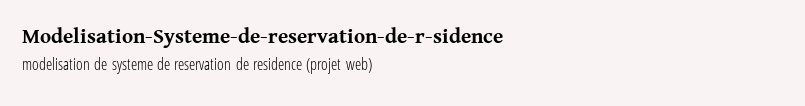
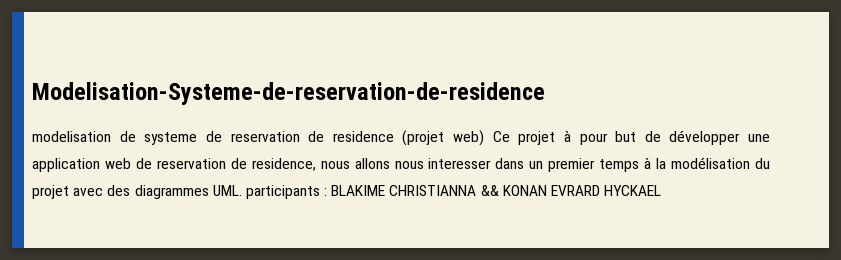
[22,27,503,48] Modelisation-Systeme-de-reservation-de-r-sidence -> [32,82,545,105] Modelisation-Systeme-de-reservation-de-residence
(372, 65) none -> [492,130,770,145] [32,157,771,172] [32,185,662,199] Ce projet à pour but de développer une application web de reservation de residence, nous allons nous interesser dans un premier temps à la modélisation du projet avec des diagrammes UML. participants : BLAKIME CHRISTIANNA && KONAN EVRARD HYCKAEL

